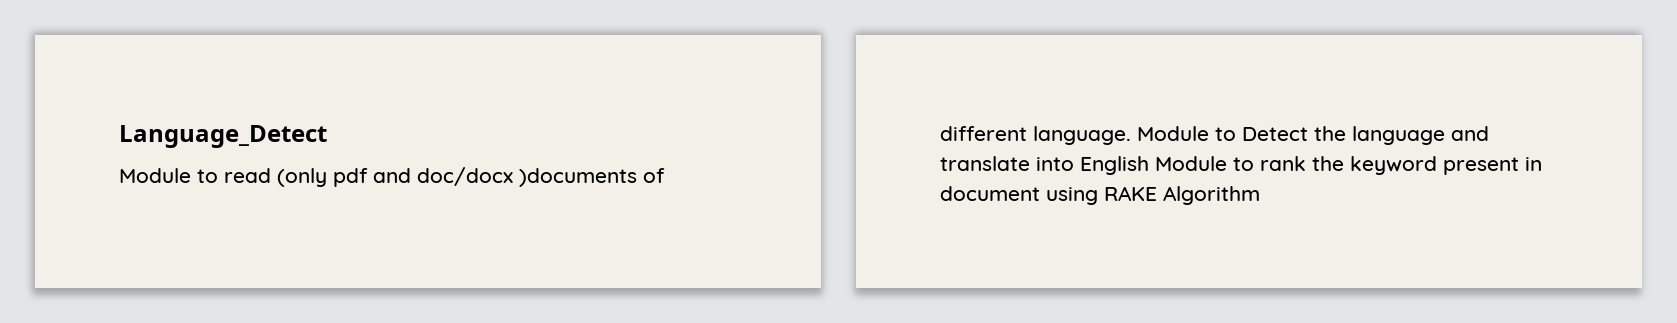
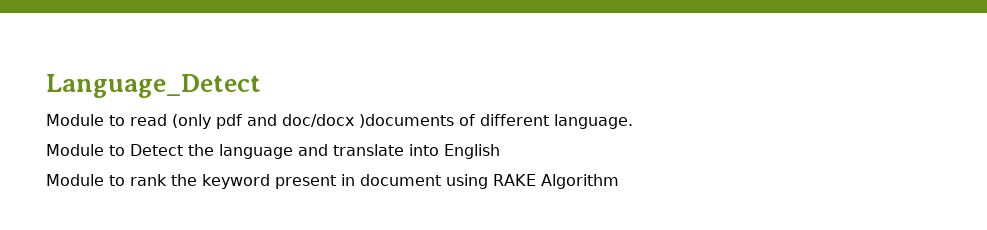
(1131, 135) none -> (633, 121) //
(1149, 165) none -> (500, 151) //

